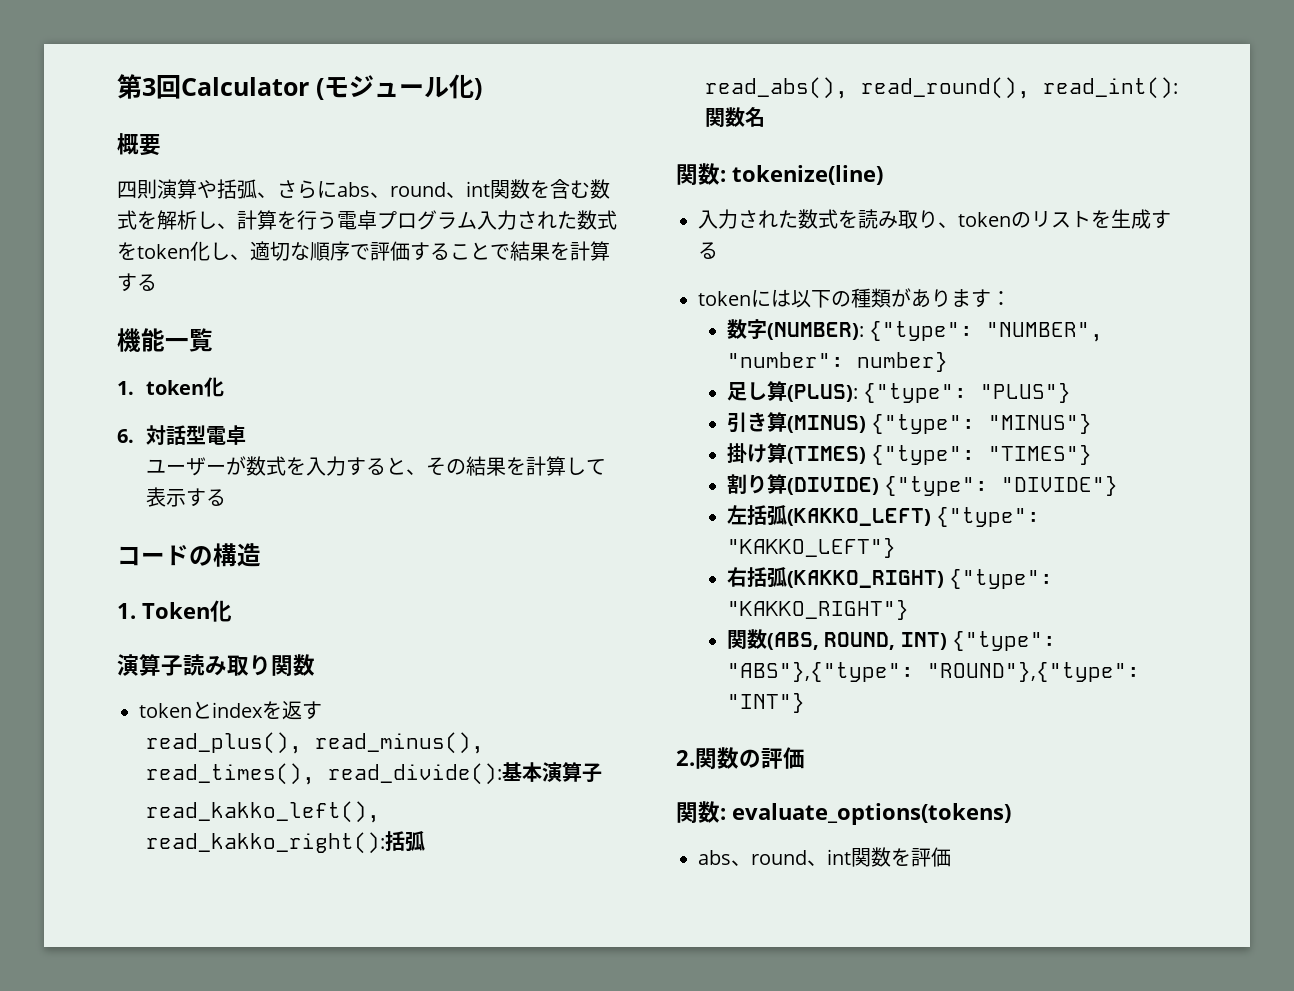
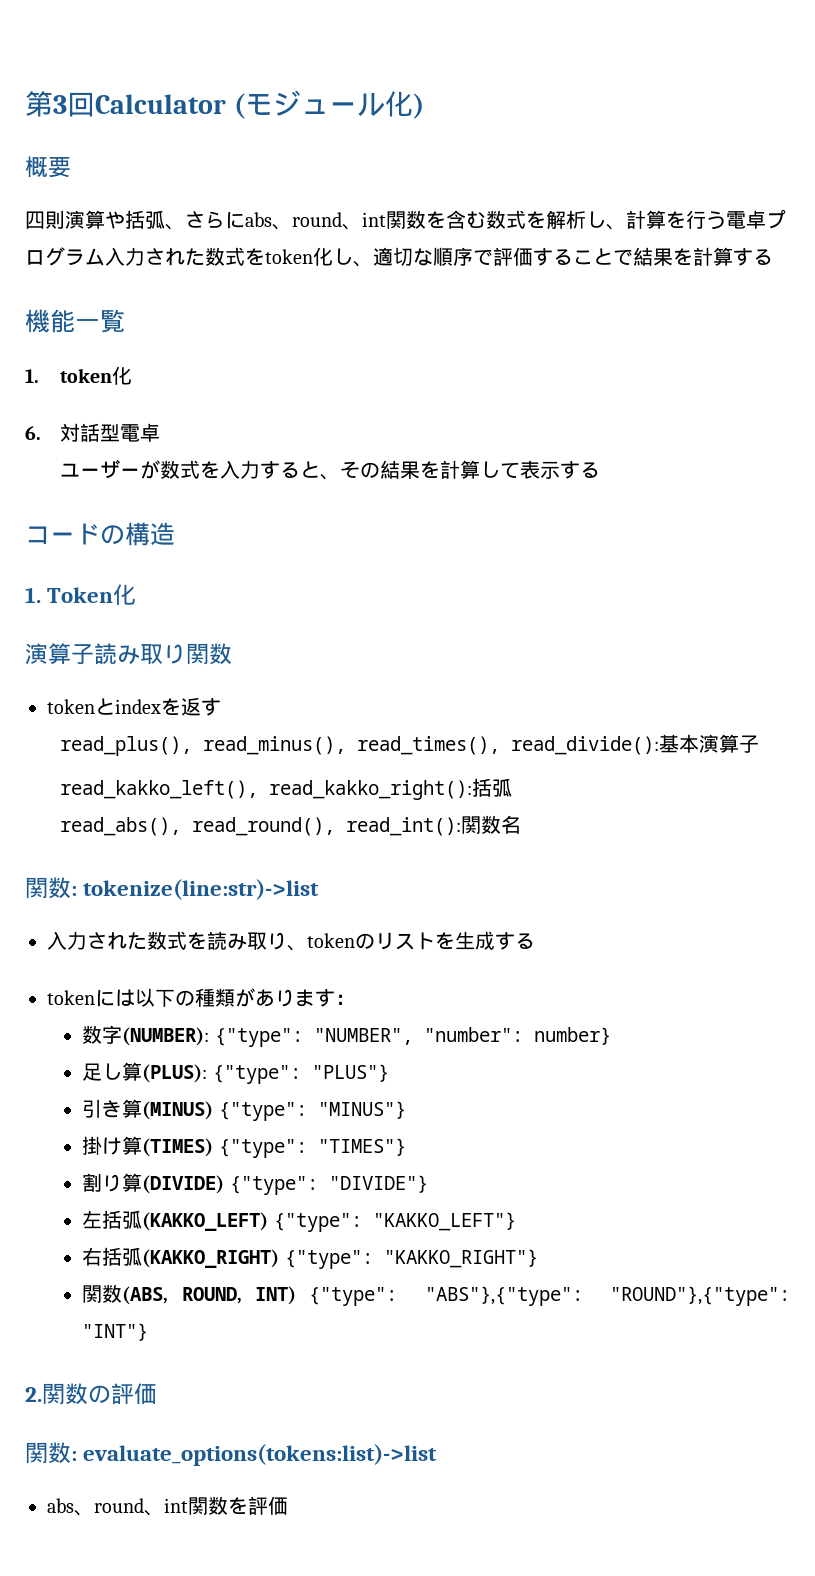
[732,165,883,185] tokenize(line) -> [83,879,320,900] tokenize(line:str)->list
[732,803,1011,825] evaluate_options(tokens) -> [83,1444,438,1466] evaluate_options(tokens:list)->list

